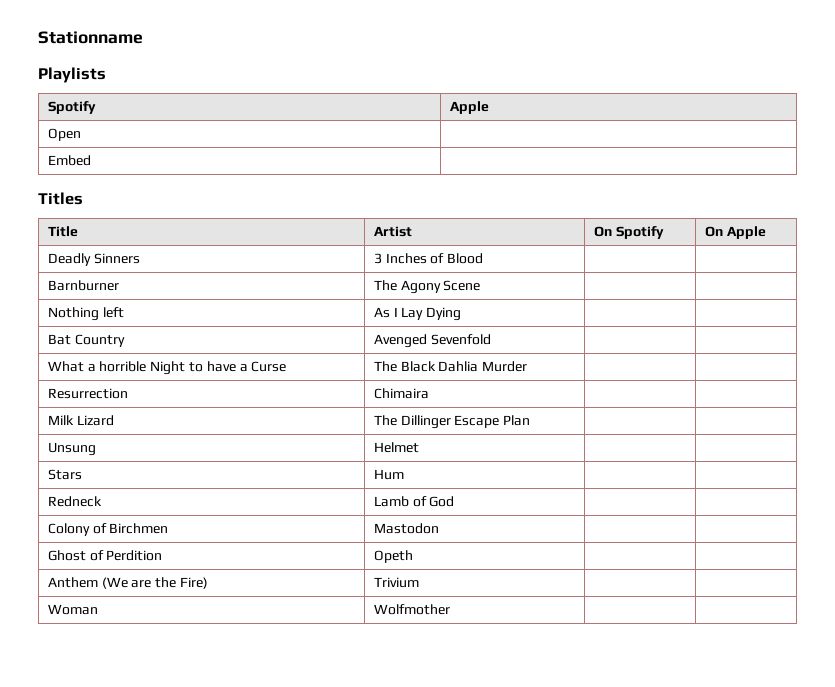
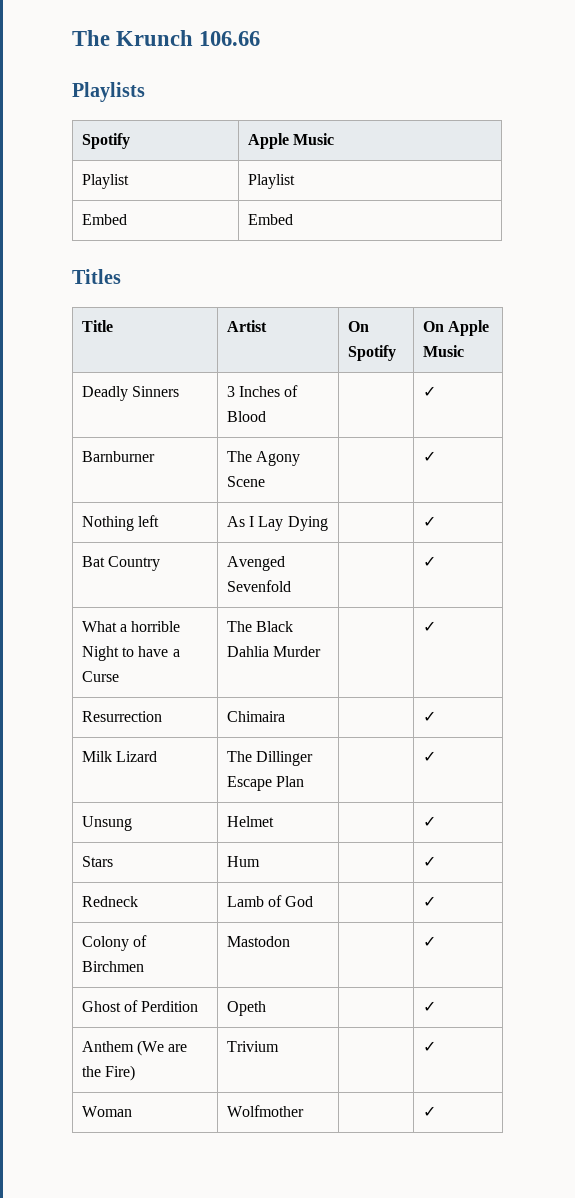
[38,31,143,44] Stationname -> [72,30,261,46] The Krunch 106.66
[47,128,81,141] // Open | -> [292,133,334,145] [81,174,129,189] [247,174,295,189] Music // Playlist | Playlist
(91, 160) none -> [247,214,293,225] Embed
(766, 232) none -> [422,345,464,357] Music
(484, 258) none -> [422,386,436,397] ✓
(481, 285) none -> [422,451,436,462] ✓
(462, 314) none -> [422,516,436,527] ✓
(491, 339) none -> [422,556,436,567] ✓
(528, 366) none -> [422,621,436,632] ✓
(429, 393) none -> [422,711,436,722] ✓
(531, 420) none -> [422,751,436,762] ✓
(419, 447) none -> [422,816,436,827] ✓
(404, 474) none -> [422,856,436,867] ✓
(455, 501) none -> [422,896,436,907] ✓
(439, 528) none -> [422,936,436,947] ✓
(413, 556) none -> [422,1001,436,1012] ✓
(419, 582) none -> [422,1041,436,1052] ✓
(450, 609) none -> [422,1106,436,1117] ✓

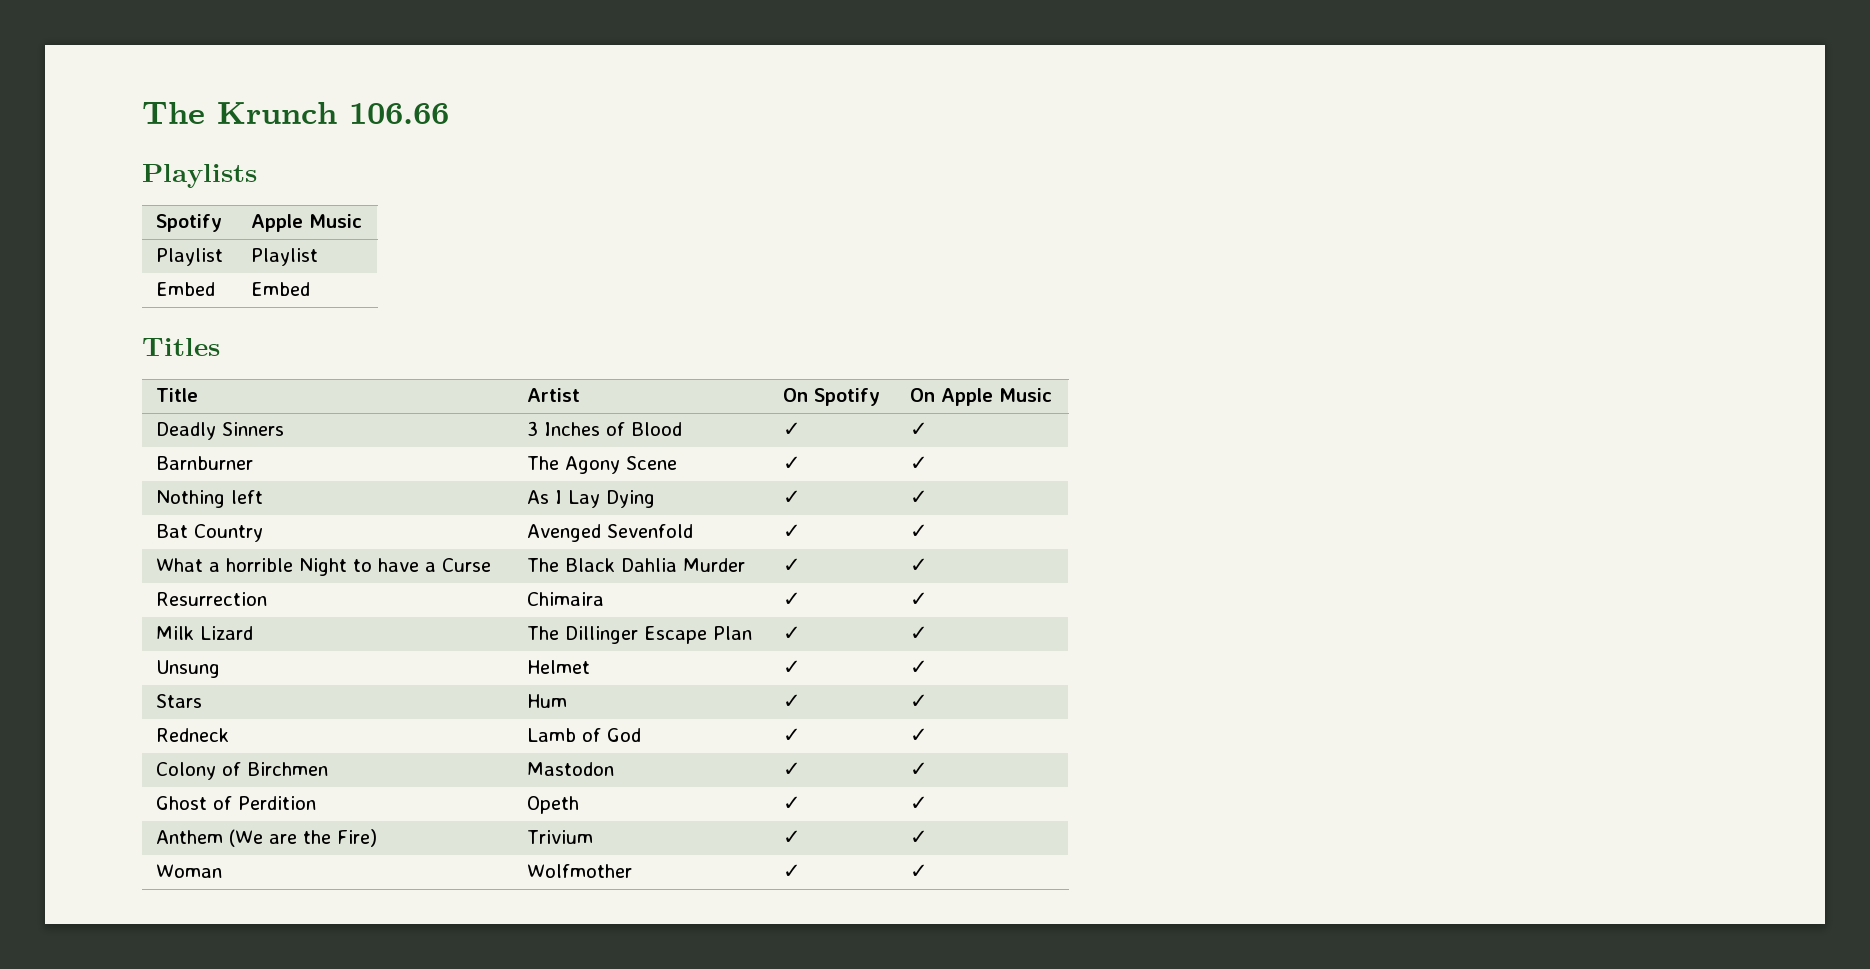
(266, 416) none -> [782,422,801,436] ✓
(265, 481) none -> [782,456,801,470] ✓
(328, 523) none -> [782,490,801,504] ✓
(291, 586) none -> [782,524,801,538] ✓
(321, 651) none -> [782,558,801,572] ✓
(285, 716) none -> [782,592,801,606] ✓
(304, 781) none -> [782,626,801,640] ✓
(274, 821) none -> [782,660,801,674] ✓
(260, 861) none -> [782,694,801,708] ✓
(314, 901) none -> [782,728,801,742] ✓
(290, 941) none -> [782,762,801,776] ✓
(266, 1008) none -> [782,796,801,810] ✓
(279, 1046) none -> [782,830,801,844] ✓
(304, 1111) none -> [782,864,801,878] ✓

